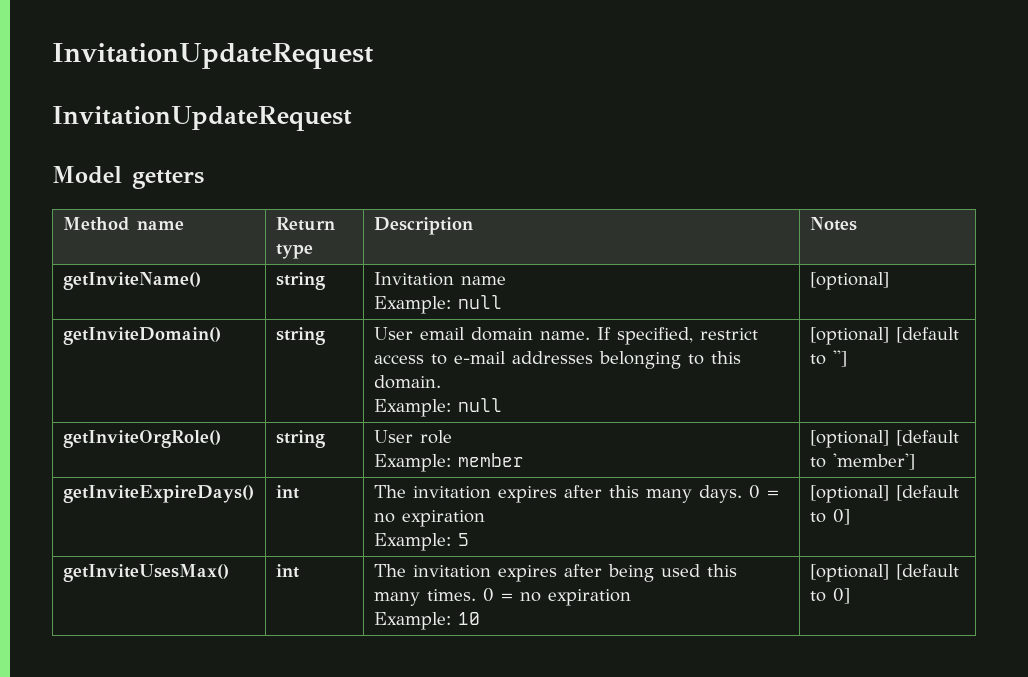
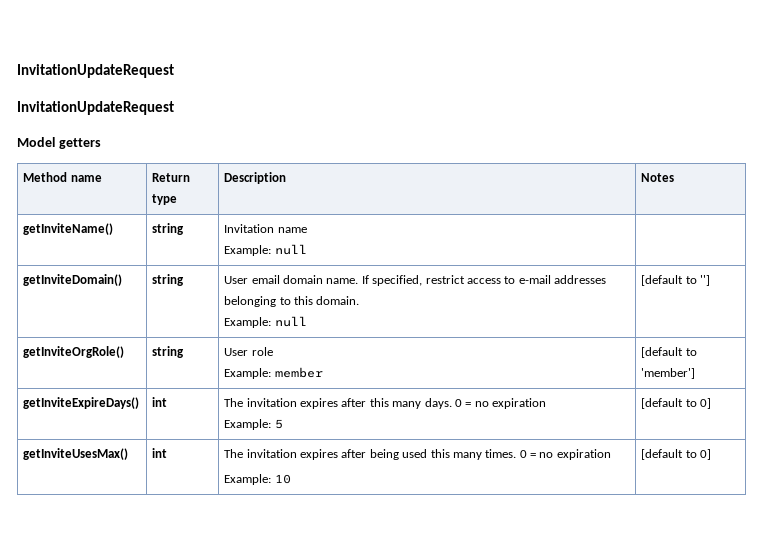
[809,272,889,290] [optional] -> (307, 249) none
[809,327,889,345] [optional] -> (307, 321) none
[809,430,889,448] [optional] -> (323, 372) none
[809,485,889,503] [optional] -> (283, 424) none
[809,564,889,582] [optional] -> (291, 479) none

